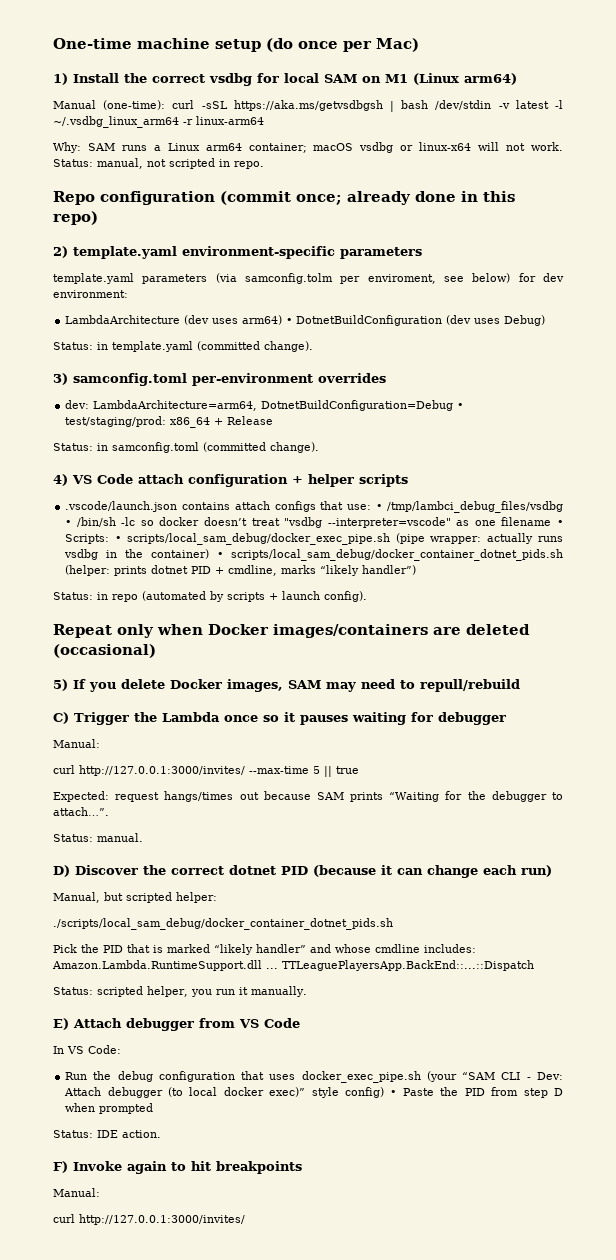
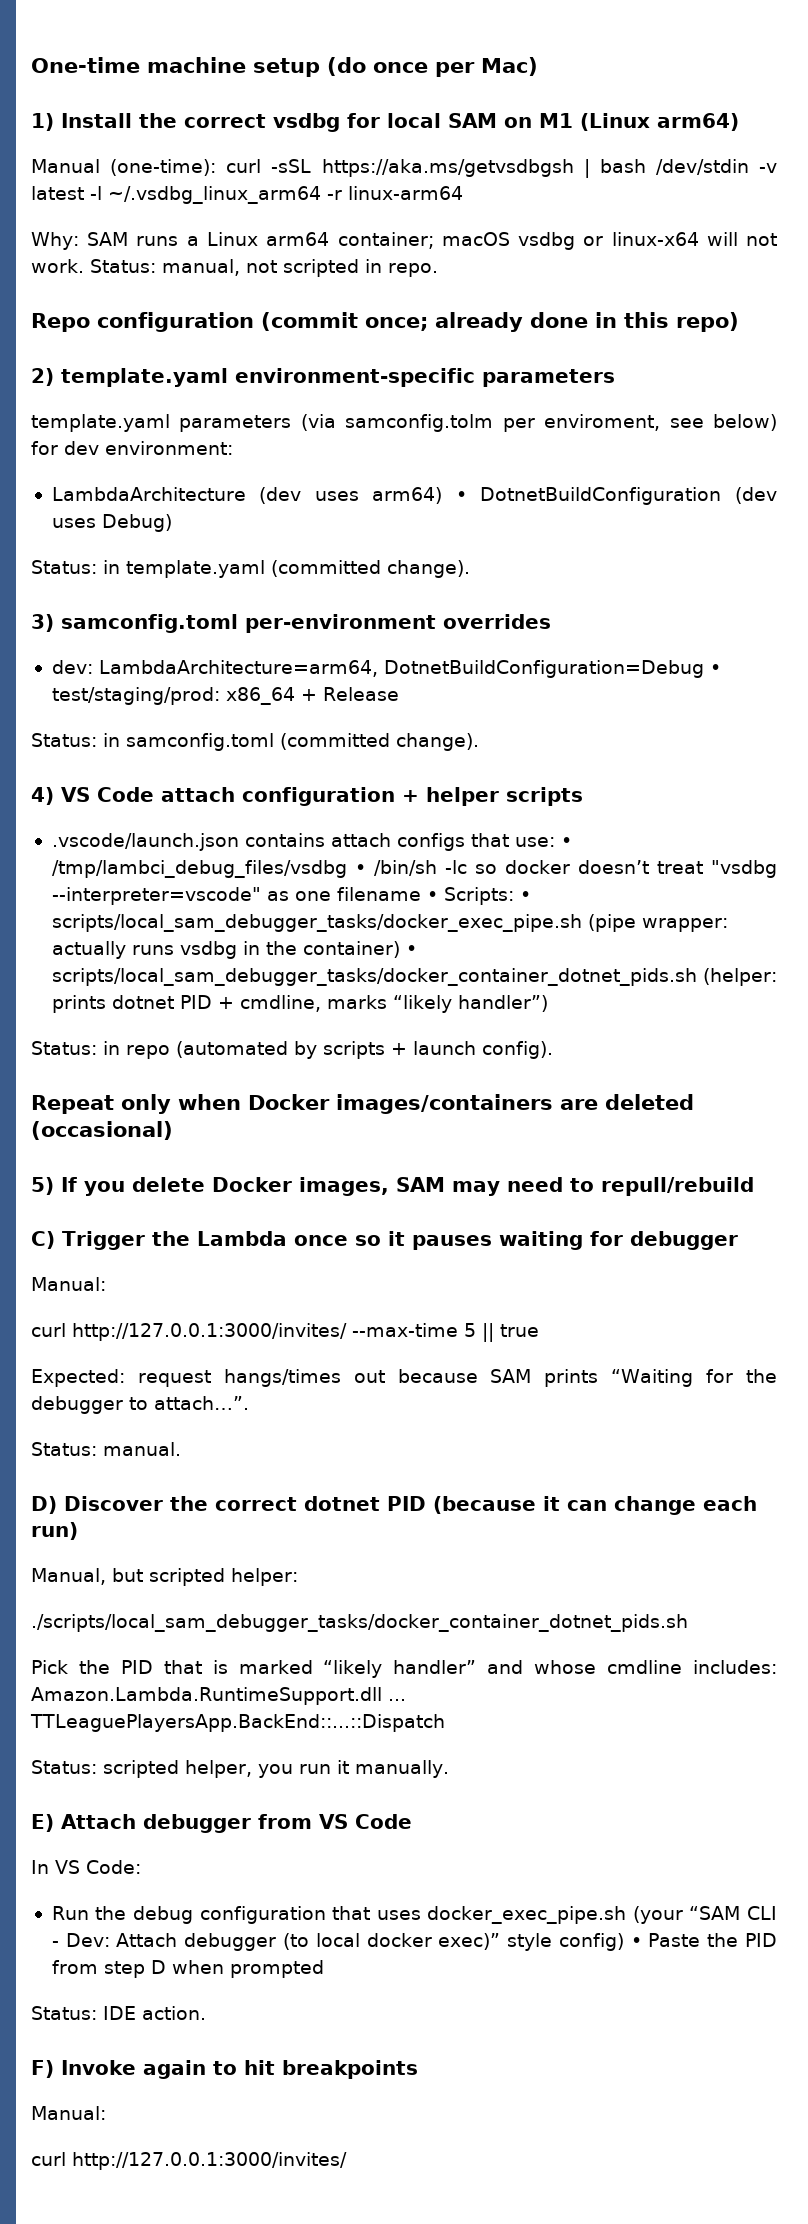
[126,533,390,545] scripts/local_sam_debug/docker_exec_pipe.sh -> [51,914,582,932] scripts/local_sam_debugger_tasks/docker_exec_pipe.sh
[230,549,563,561] scripts/local_sam_debug/docker_container_dotnet_pids.sh -> [51,968,697,986] scripts/local_sam_debugger_tasks/docker_container_dotnet_pids.sh
[53,918,393,930] ./scripts/local_sam_debug/docker_container_dotnet_pids.sh -> [31,1614,688,1632] ./scripts/local_sam_debugger_tasks/docker_container_dotnet_pids.sh

